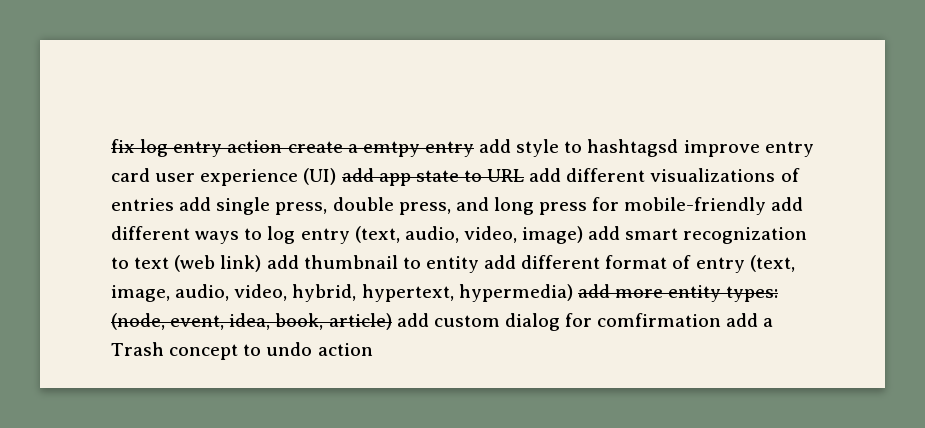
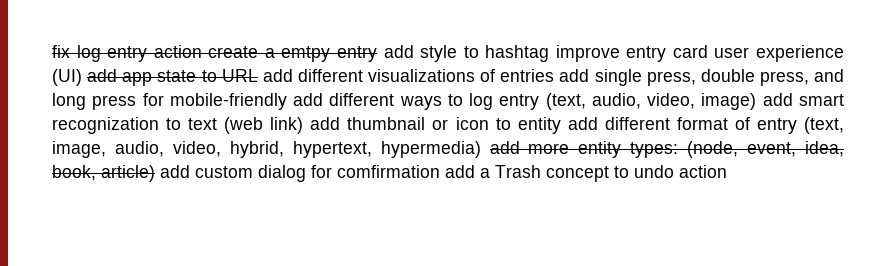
[587,139,679,157] hashtagsd -> [485,45,550,62] hashtag
(398, 262) none -> [432,117,489,130] or icon

